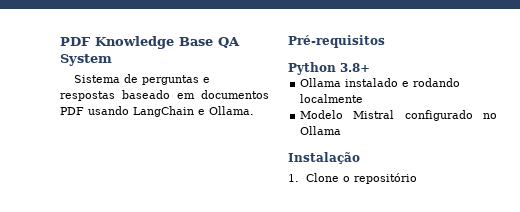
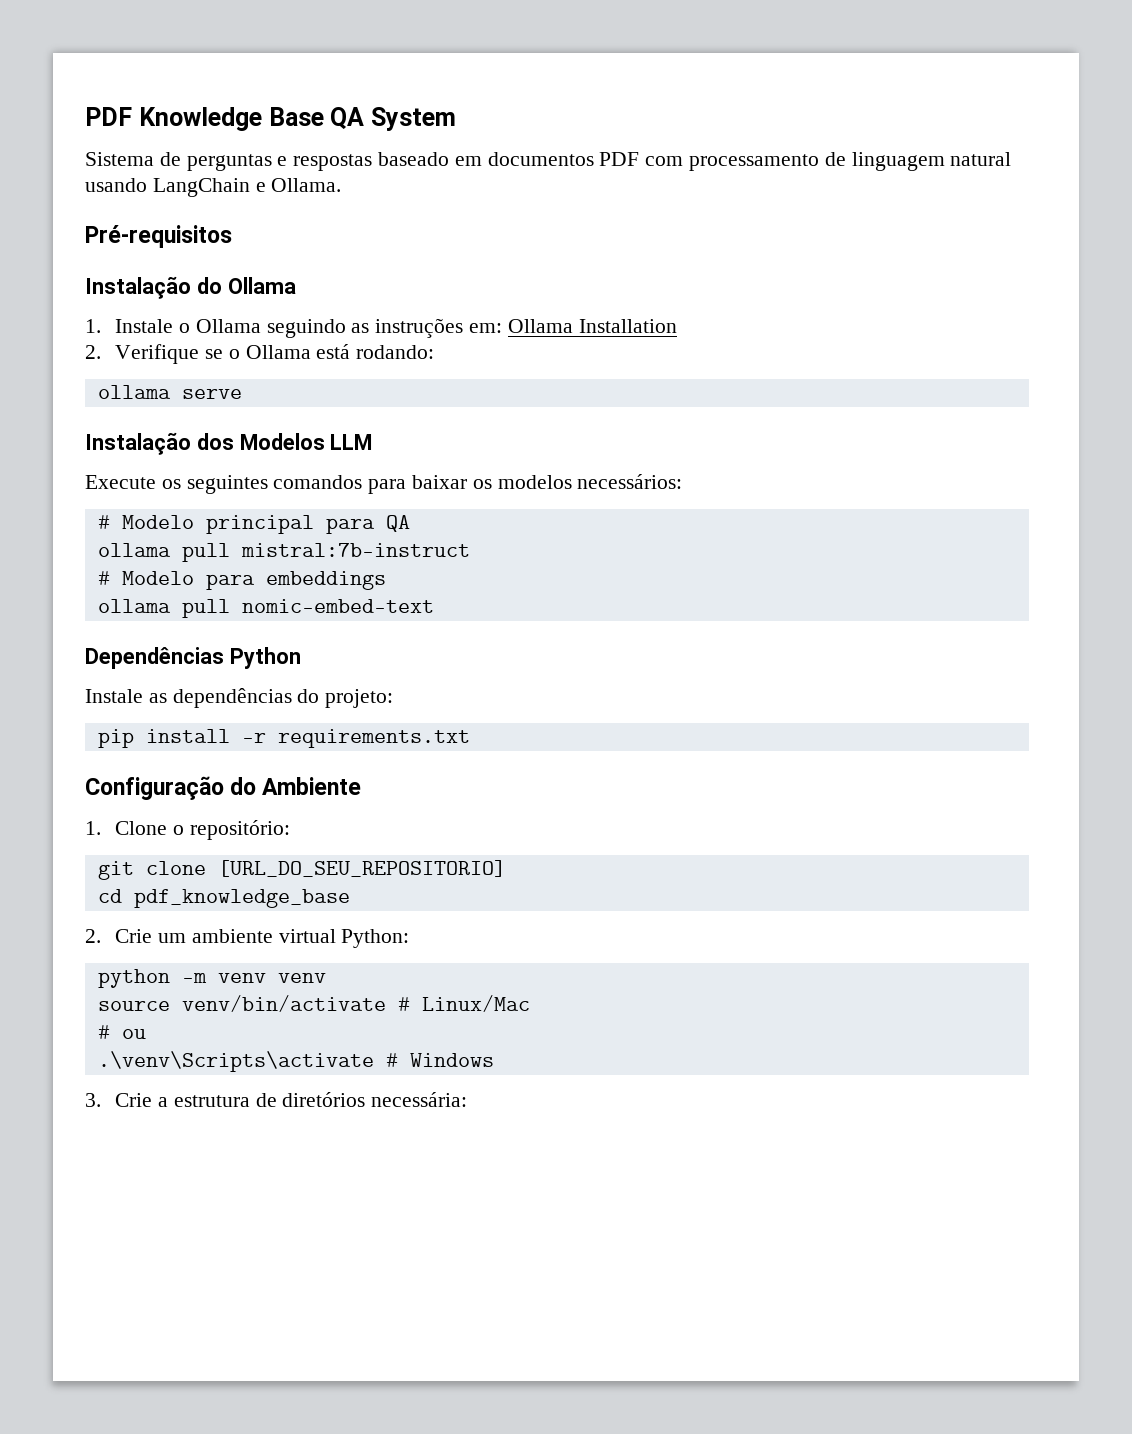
(84, 111) none -> [645,152,1012,171] com processamento de linguagem natural
[288,62,370,75] [300,78,461,87] [300,94,364,103] [300,110,497,121] [300,126,342,135] [288,152,360,164] [288,173,417,184] Python 3.8+ // Ollama instalado e rodando localmente // Modelo Mistral configurado no Ollama // Instalação // 1. Clone o repositório -> [85,276,296,299] [85,318,677,338] [85,344,435,364] [97,385,242,399] [85,432,373,455] [85,474,683,494] [97,515,410,534] [97,543,470,562] [97,571,386,590] [97,599,434,618] [85,647,301,669] [85,688,394,708] [97,729,470,748] [85,776,362,800] [85,820,290,840] [97,860,506,880] [97,889,350,908] [85,929,410,948] [97,969,326,988] [97,995,530,1012] [97,1025,146,1039] [97,1051,494,1072] [85,1092,468,1107] Instalação do Ollama // 1. Instale o Ollama seguindo as instruções em: Ollama Installation // 2. Verifique se o Ollama está rodando: // ollama serve // Instalação dos Modelos LLM // Execute os seguintes comandos para baixar os modelos necessários: // # Modelo principal para QA // ollama pull mistral:7b-instruct // # Modelo para embeddings // ollama pull nomic-embed-text // Dependências Python // Instale as dependências do projeto: // pip install -r requirements.txt // Configuração do Ambiente // 1. Clone o repositório: // git clone [URL_DO_SEU_REPOSITORIO] // cd pdf_knowledge_base // 2. Crie um ambiente virtual Python: // python -m venv venv // source venv/bin/activate # Linux/Mac // # ou // .\venv\Scripts\activate # Windows // 3. Crie a estrutura de diretórios necessária:

